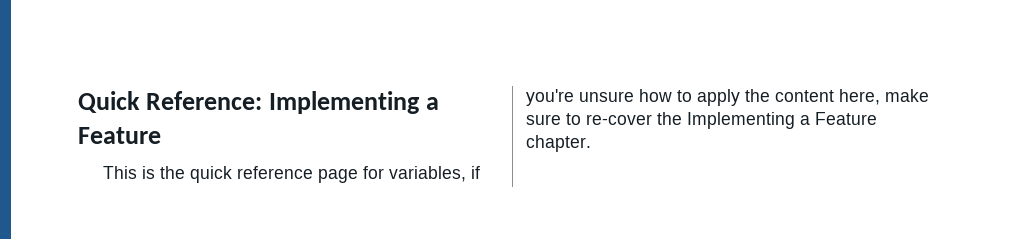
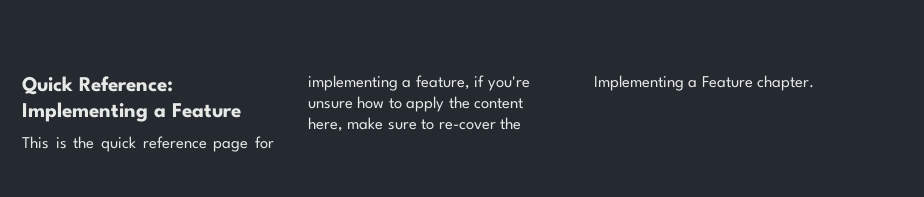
[389,166,467,182] variables, -> [308,75,470,91] implementing a feature,

